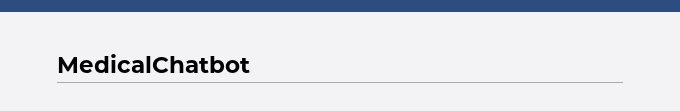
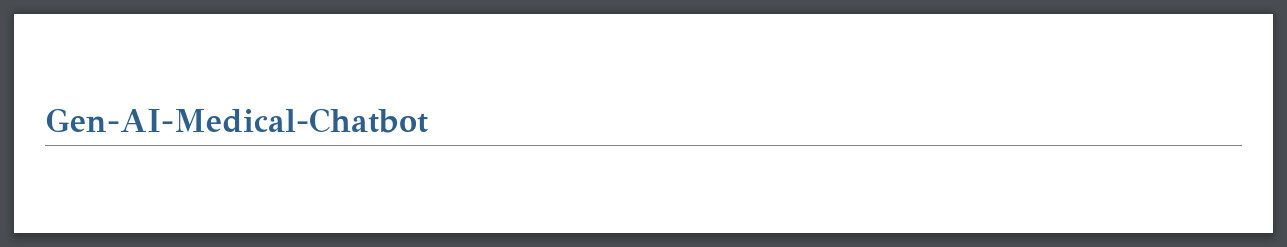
[57,54,250,73] MedicalChatbot -> [45,108,428,133] Gen-AI-Medical-Chatbot

